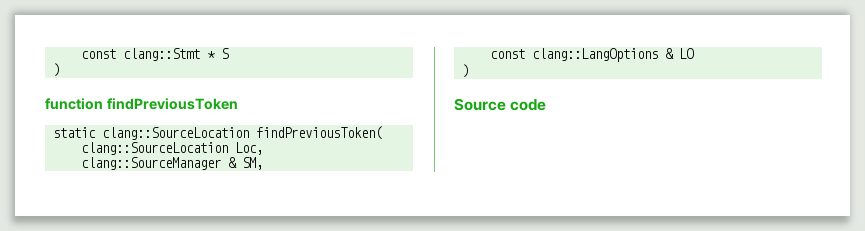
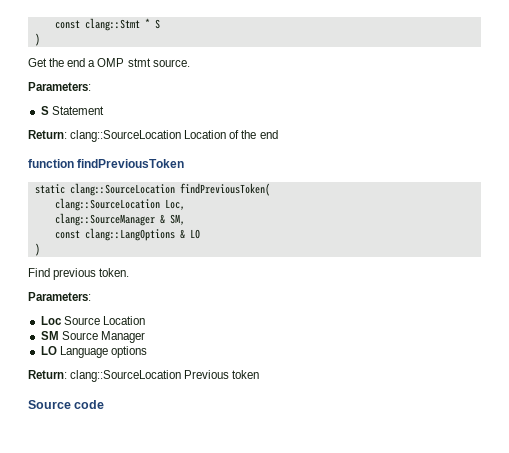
(61, 70) none -> [28,58,190,67] [28,82,91,91] [40,106,104,115] [28,130,278,142] // Get the end a OMP stmt source. // Parameters: // S Statement // Return: clang::SourceLocation Location of the end
(470, 71) none -> [28,268,130,280] [28,292,91,301] [40,316,145,325] [40,331,145,343] [40,346,147,358] [28,370,260,382] // Find previous token. // Parameters: // Loc Source Location // SM Source Manager // LO Language options // Return: clang::SourceLocation Previous token

